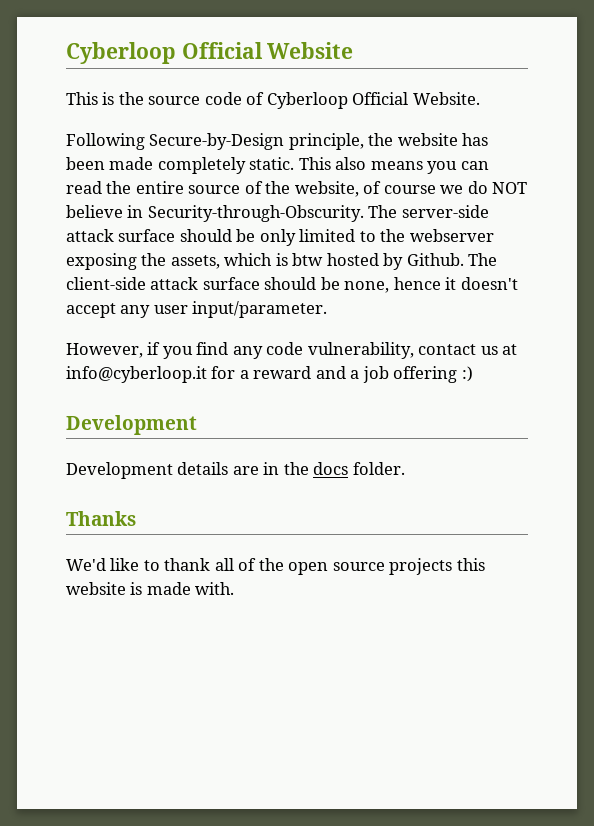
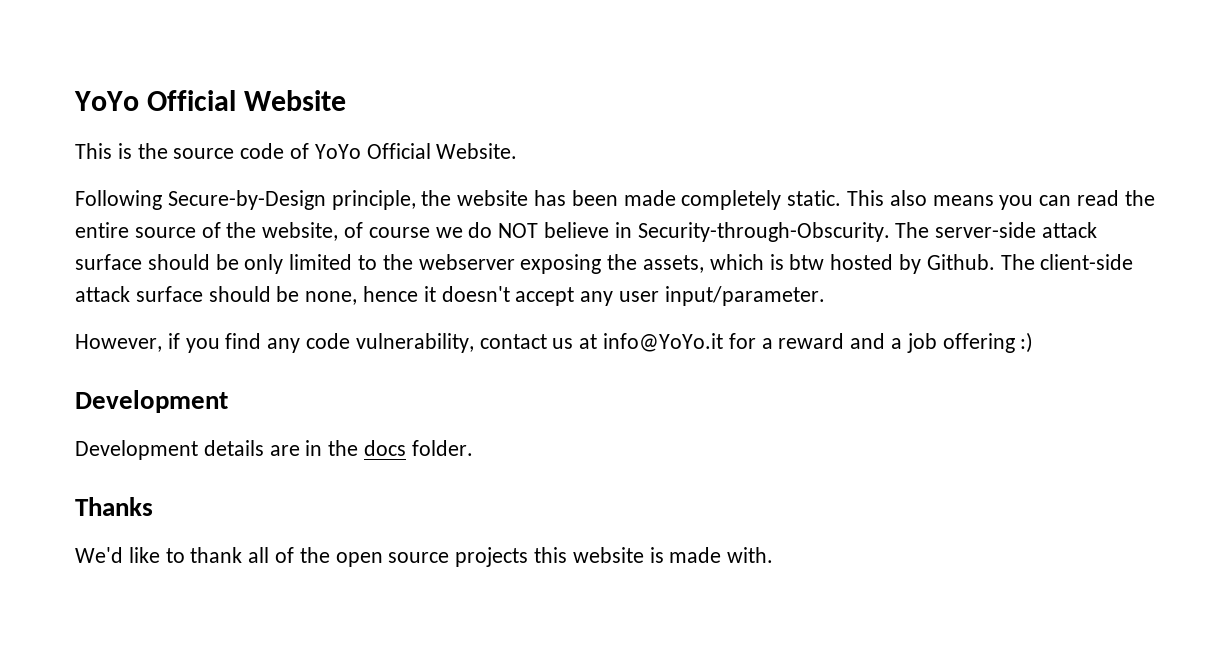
[66,42,176,64] Cyberloop -> [74,91,139,111] YoYo
[266,92,348,109] Cyberloop -> [314,144,361,159] YoYo
[66,366,207,383] info@cyberloop.it -> [603,333,724,352] info@YoYo.it

